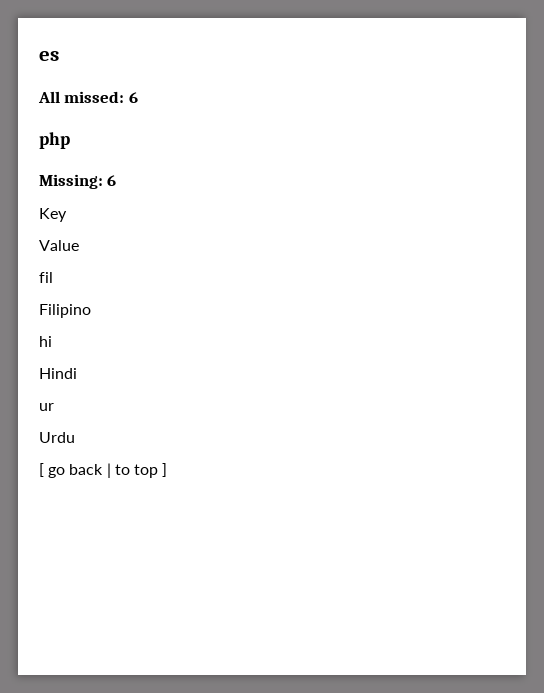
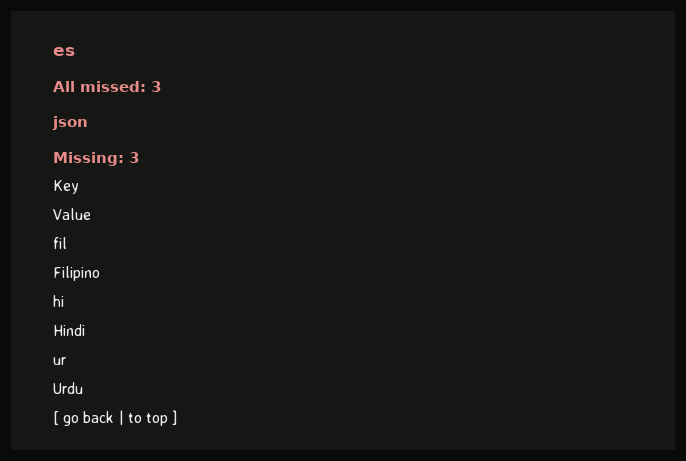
[128,92,138,103] [39,132,70,149] 6 // php -> [151,81,161,92] [52,116,88,130] 3 // json
[107,175,117,186] 6 -> [129,152,139,163] 3

